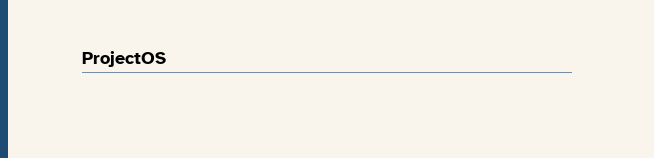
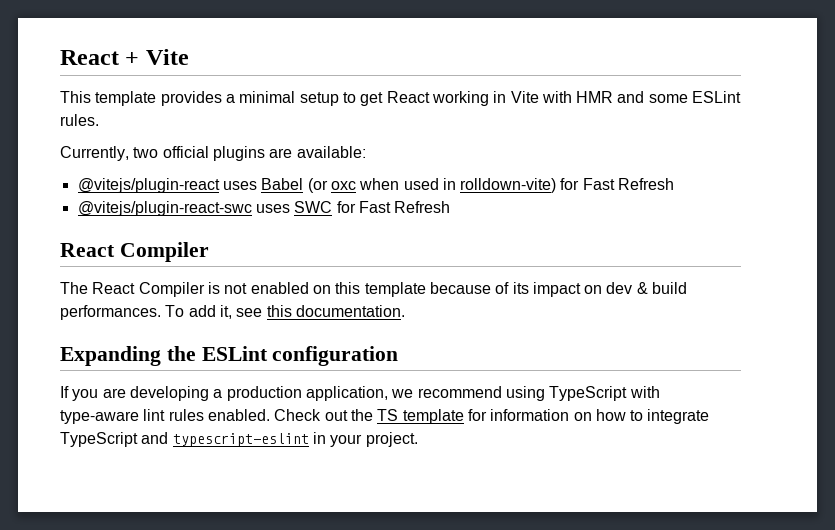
[82,51,166,67] ProjectOS -> [60,49,189,65] [60,91,742,106] [60,114,99,126] [60,146,366,161] [77,178,675,193] [77,201,451,216] [60,242,209,262] [60,282,688,297] [60,305,405,320] [60,346,399,366] [60,386,660,401] [60,409,710,424] [60,432,418,447] React + Vite // This template provides a minimal setup to get React working in Vite with HMR and some ESLint rules. // Currently, two official plugins are available: // @vitejs/plugin-react uses Babel (or oxc when used in rolldown-vite) for Fast Refresh // @vitejs/plugin-react-swc uses SWC for Fast Refresh // React Compiler // The React Compiler is not enabled on this template because of its impact on dev & build performances. To add it, see this documentation. // Expanding the ESLint configuration // If you are developing a production application, we recommend using TypeScript with type-aware lint rules enabled. Check out the TS template for information on how to integrate TypeScript and typescript-eslint in your project.

